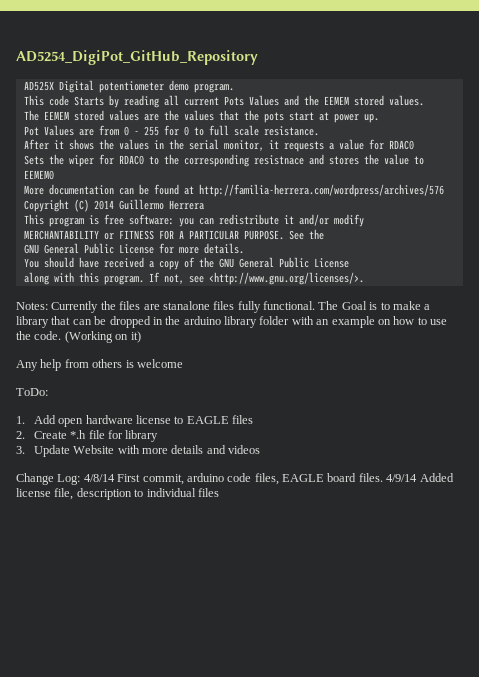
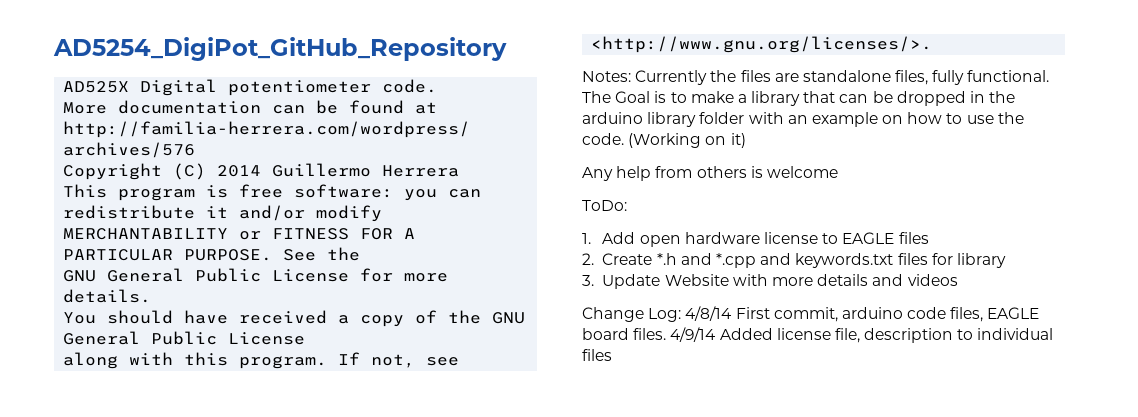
[168,80,234,93] [23,95,424,108] [23,110,379,123] [23,125,319,136] [23,139,414,152] [23,154,424,167] [23,170,54,180] demo program. // This code Starts by reading all current Pots Values and the EEMEM stored values. // The EEMEM stored values are the values that the pots start at power up. // Pot Values are from 0 - 255 for 0 to full scale resistance. // After it shows the values in the serial monitor, it requests a value for RDAC0 // Sets the wiper for RDAC0 to the corresponding resistnace and stores the value to EEMEM0 -> [382,79,438,93] code.
[162,301,235,310] stanalone files -> [802,70,929,85] standalone files,
[88,430,105,439] file -> [680,253,928,268] and *.cpp and keywords.txt files

